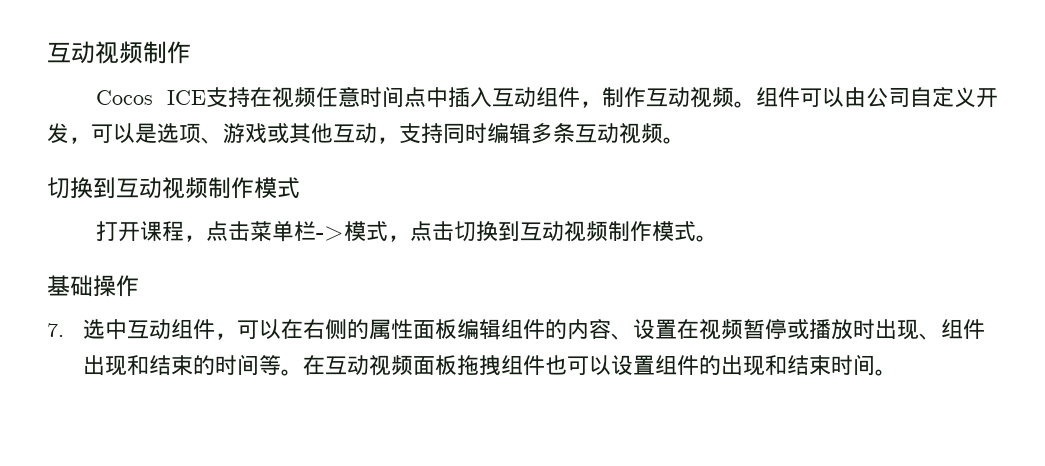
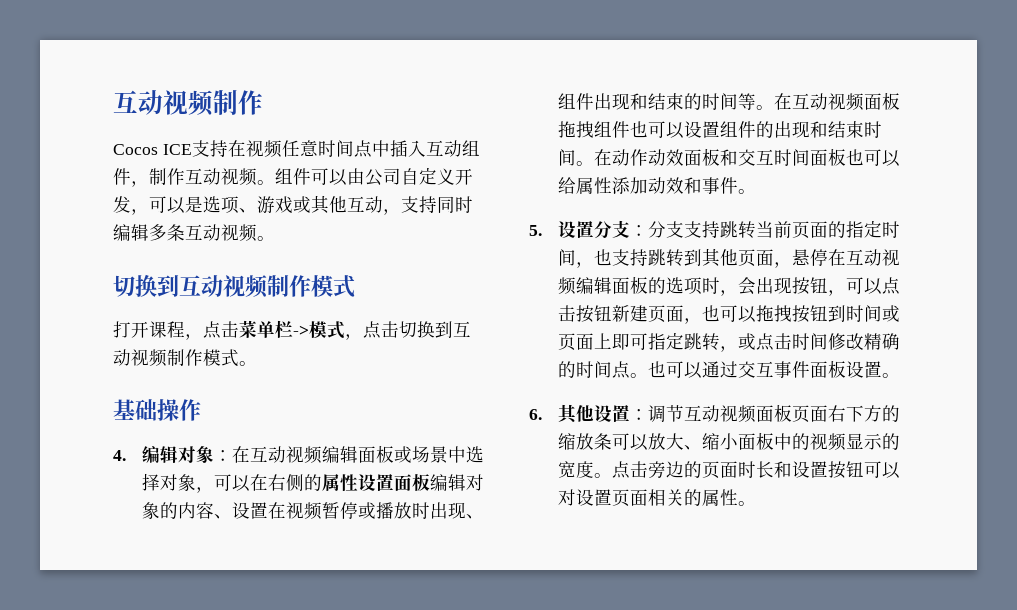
[47,319,215,340] 7.选中互动组件 -> [113,445,485,464] [142,473,197,491] 4.编辑对象：在互动视频编辑面板或场景中选择对象
(413, 329) none -> [358,474,395,491] 设置
[500,319,545,339] 组件 -> [466,474,485,491] [142,502,161,519] 对象
(897, 372) none -> [594,148,901,167] [558,177,757,194] [529,220,901,239] [558,248,901,268] [558,276,901,296] [558,305,901,324] [558,332,901,352] [558,360,901,379] [529,404,901,424] [558,432,901,451] [558,461,901,479] [558,489,757,507] 在动作动效面板和交互时间面板也可以给属性添加动效和事件。 // 5.设置分支：分支支持跳转当前页面的指定时间，也支持跳转到其他页面，悬停在互动视频编辑面板的选项时，会出现按钮，可以点击按钮新建页面，也可以拖拽按钮到时间或页面上即可指定跳转，或点击时间修改精确的时间点。也可以通过交互事件面板设置。 // 6.其他设置：调节互动视频面板页面右下方的缩放条可以放大、缩小面板中的视频显示的宽度。点击旁边的页面时长和设置按钮可以对设置页面相关的属性。

